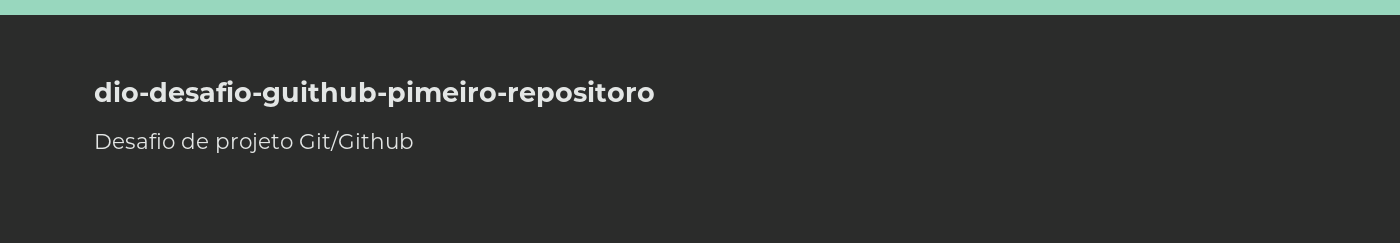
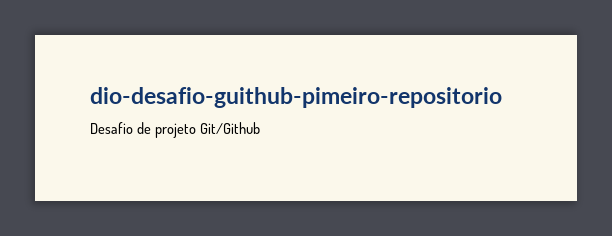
[94,80,655,107] dio-desafio-guithub-pimeiro-repositoro -> [90,87,502,108] dio-desafio-guithub-pimeiro-repositorio

